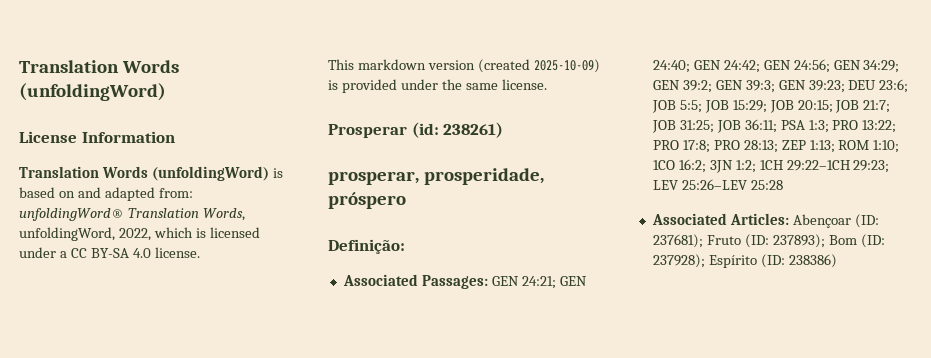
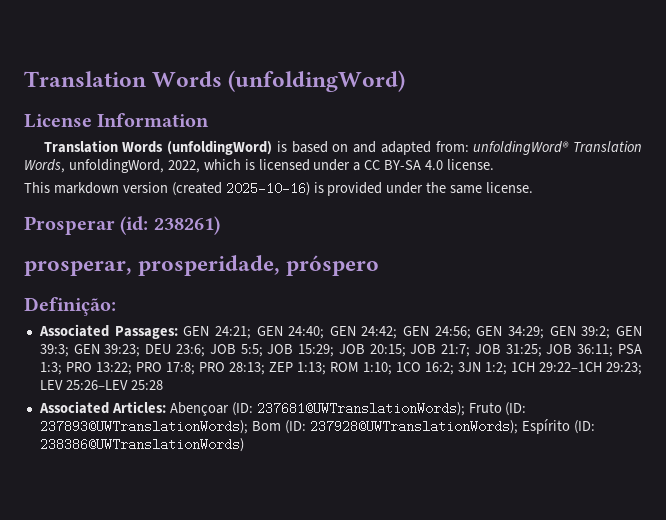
[533,59,600,73] 2025-10-09) -> [225,182,310,196] 2025-10-16)
[652,234,703,248] 237681); -> [256,402,465,416] 237681@UWTranslationWords);
[772,234,825,248] 237893); -> [39,420,248,434] 237893@UWTranslationWords);
[652,254,705,268] 237928); -> [309,420,518,434] 237928@UWTranslationWords);
[788,254,837,268] 238386) -> [39,438,244,452] 238386@UWTranslationWords)

